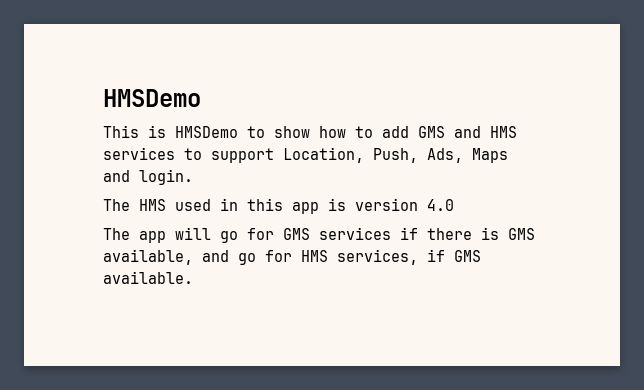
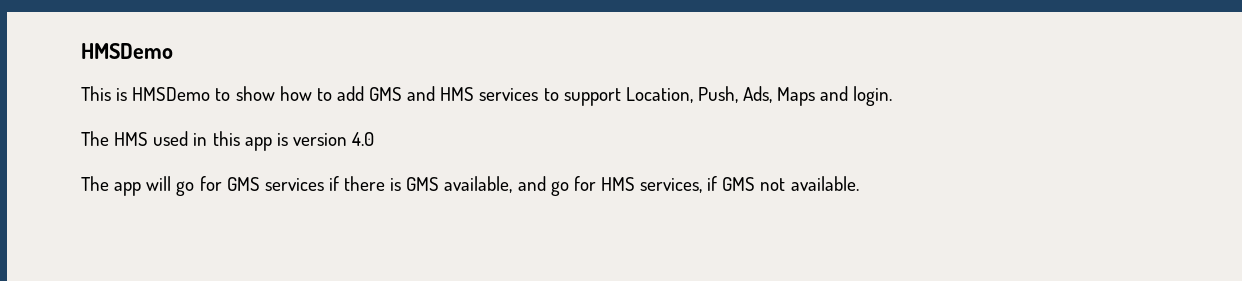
(481, 256) none -> [760,178,786,191] not

